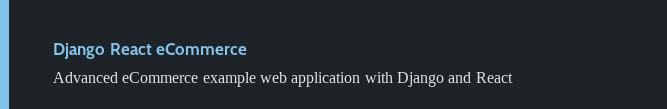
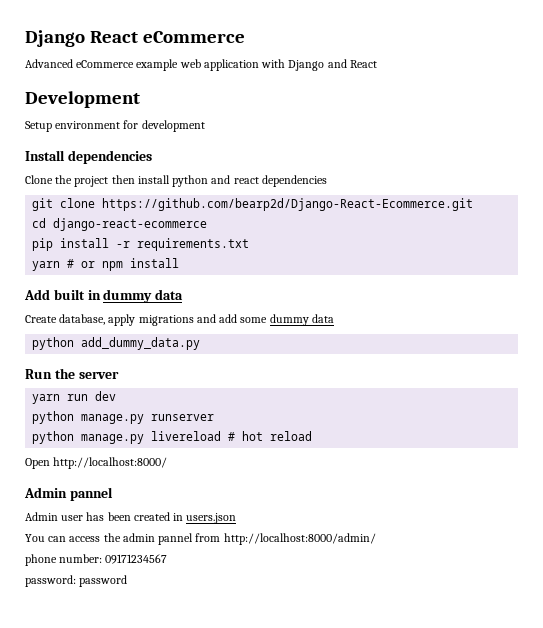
(513, 77) none -> [25,91,140,108] [25,120,205,132] [25,150,152,164] [25,175,327,187] [32,198,474,211] [32,218,208,231] [32,238,250,251] [32,258,180,271] [24,289,184,303] [25,314,334,326] [32,337,201,350] [25,368,119,379] [32,391,117,404] [32,411,215,424] [32,431,313,444] [25,457,168,469] [24,487,113,501] [25,512,237,524] [25,533,376,545] [25,554,168,566] [25,575,128,587] // Development // Setup environment for development // Install dependencies // Clone the project then install python and react dependencies // git clone https://github.com/bearp2d/Django-React-Ecommerce.git // cd django-react-ecommerce // pip install -r requirements.txt // yarn # or npm install // Add built in dummy data // Create database, apply migrations and add some dummy data // python add_dummy_data.py // Run the server // yarn run dev // python manage.py runserver // python manage.py livereload # hot reload // Open http://localhost:8000/ // Admin pannel // Admin user has been created in users.json // You can access the admin pannel from http://localhost:8000/admin/ // phone number: 09171234567 // password: password

